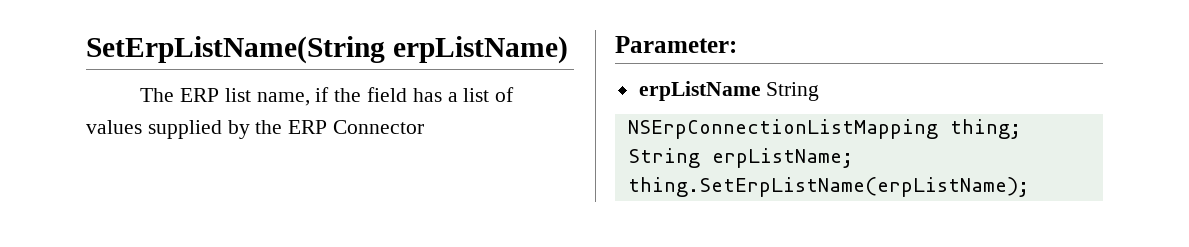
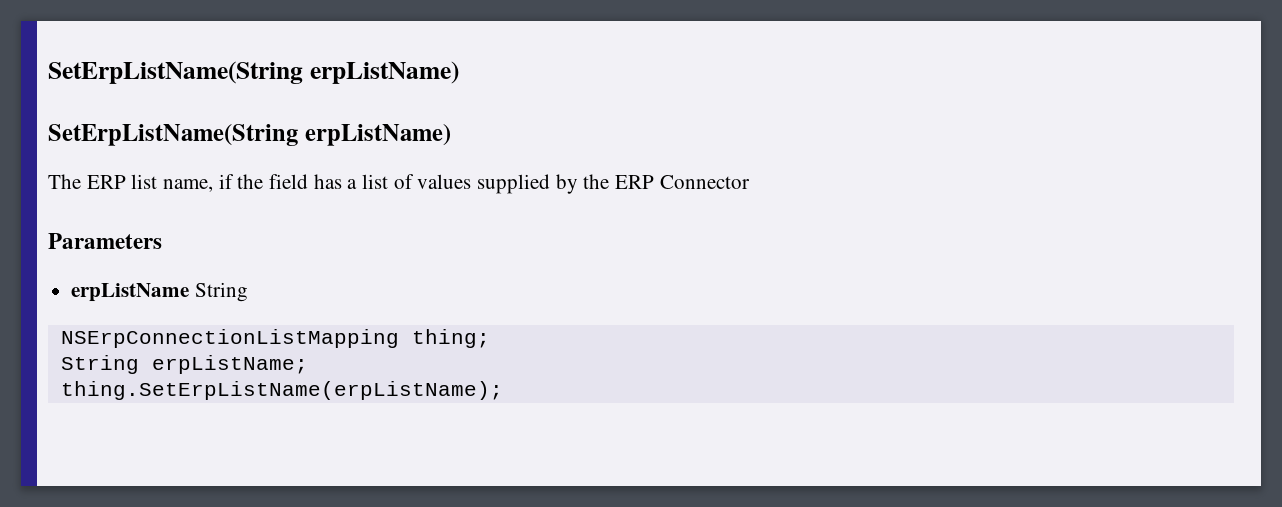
[86,36,568,64] SetErpListName(String erpListName) -> [48,61,459,84] [48,124,451,146] SetErpListName(String erpListName) // SetErpListName(String erpListName)
[615,36,737,53] Parameter: -> [48,233,162,249] Parameters

